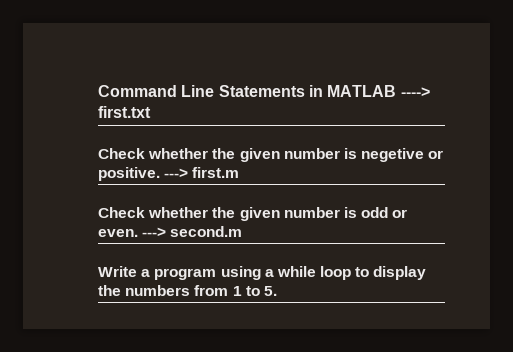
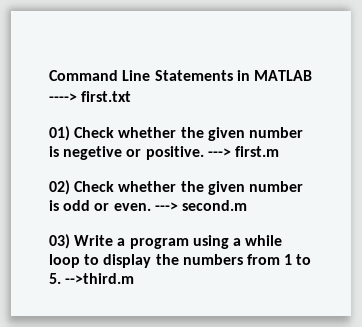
(151, 112) none -> [49,126,70,141] 01)
(240, 172) none -> [49,180,70,195] 02)
(243, 231) none -> [49,234,70,249] 03)
(277, 291) none -> [65,273,135,284] -->third.m

